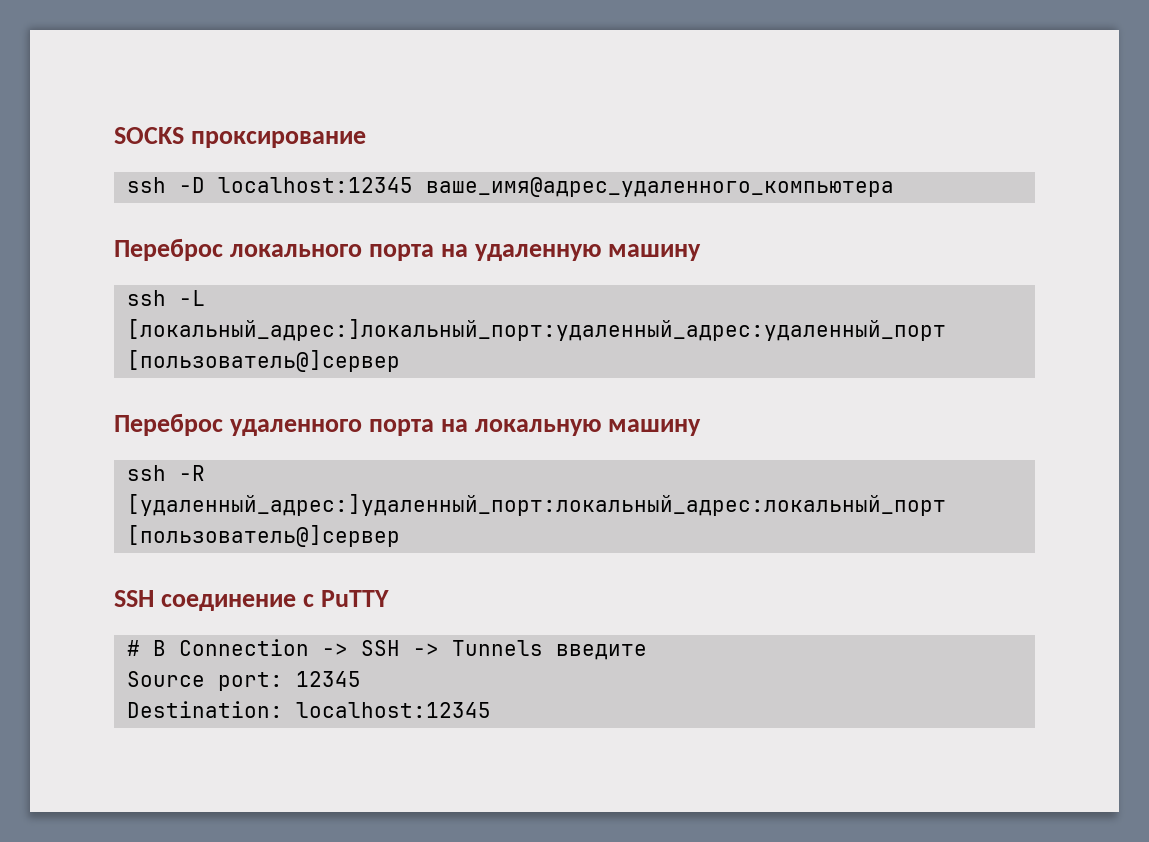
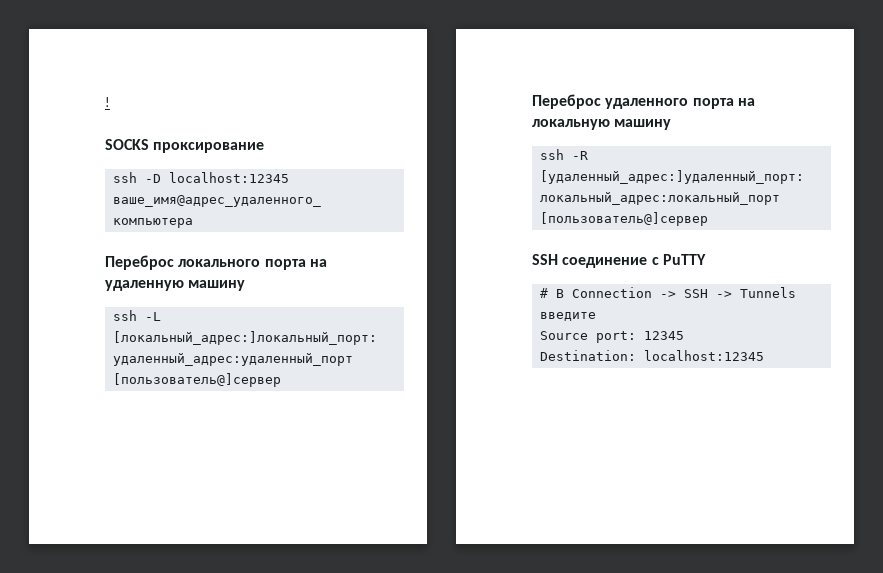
(114, 135) none -> [105,97,110,107] ! //

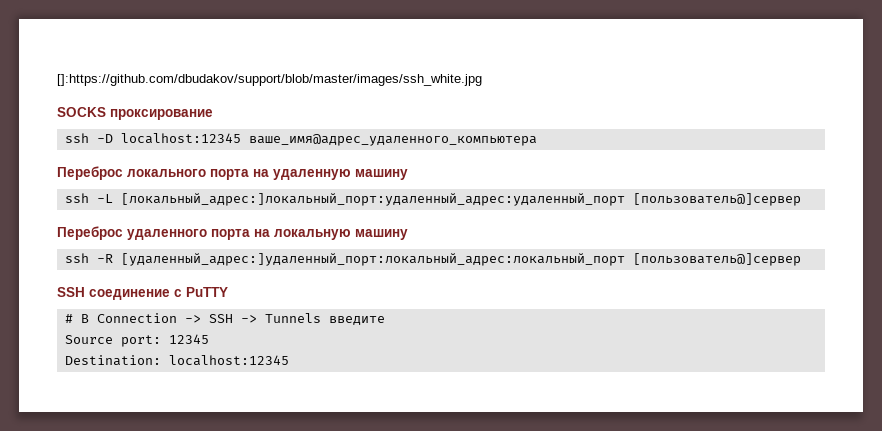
[105,97,110,107] ! -> [57,74,482,86] []:https://github.com/dbudakov/support/blob/master/images/ssh_white.jpg

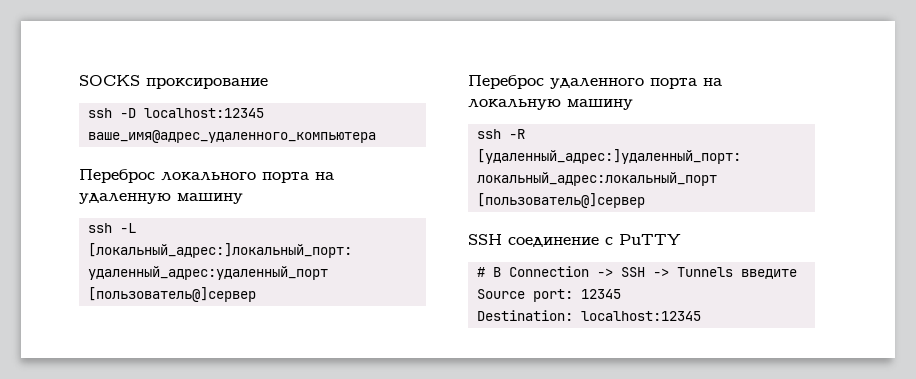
[57,74,482,86] []:https://github.com/dbudakov/support/blob/master/images/ssh_white.jpg // -> (79, 80) none

